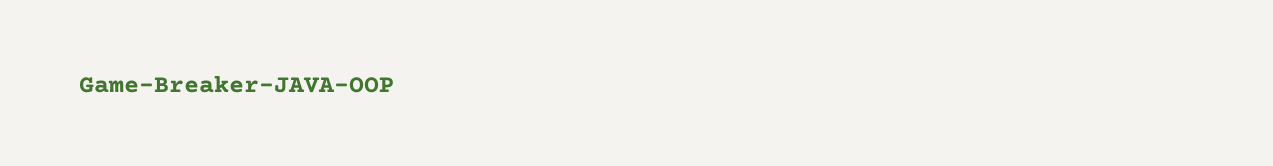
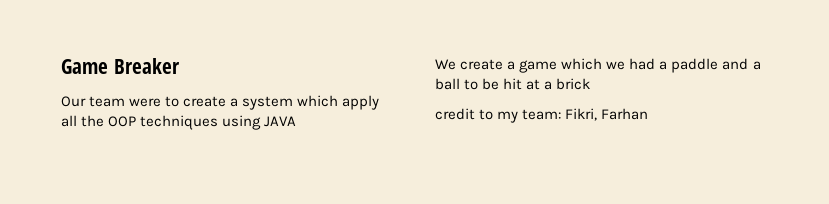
[79,75,394,93] Game-Breaker-JAVA-OOP -> [61,58,180,74] [61,95,380,110] [61,115,297,130] [435,58,761,73] [435,78,591,90] [435,108,649,123] Game Breaker // Our team were to create a system which apply all the OOP techniques using JAVA // We create a game which we had a paddle and a ball to be hit at a brick // credit to my team: Fikri, Farhan

